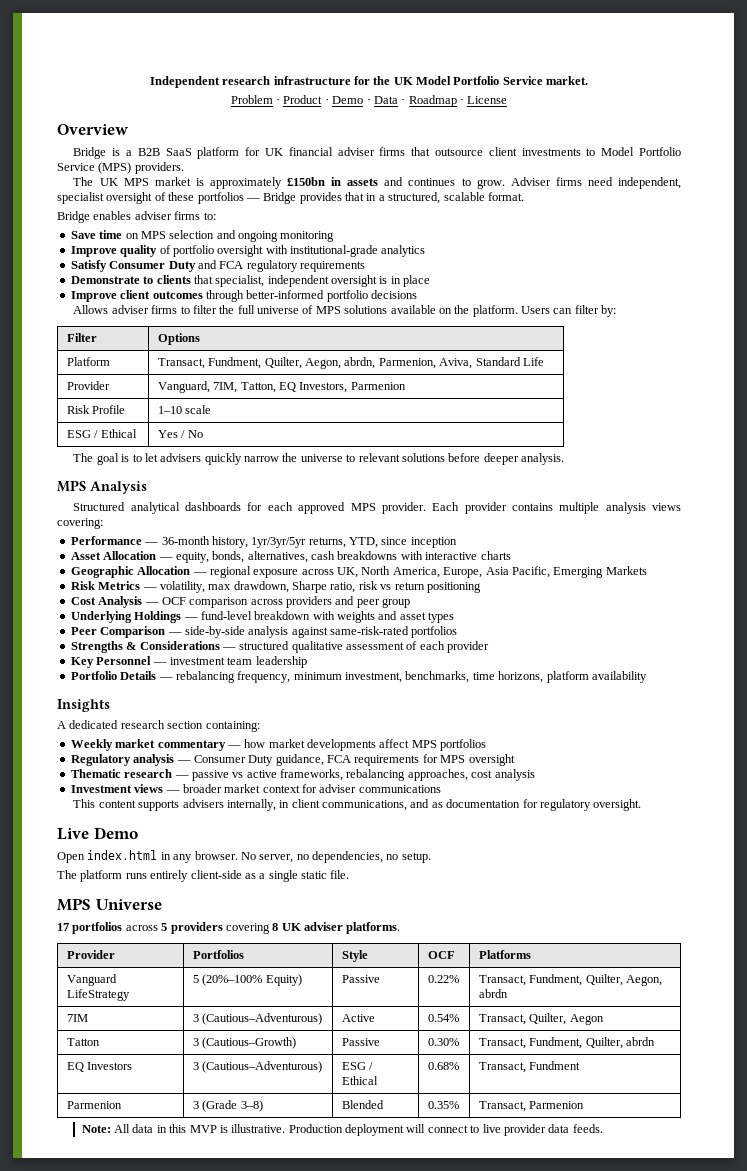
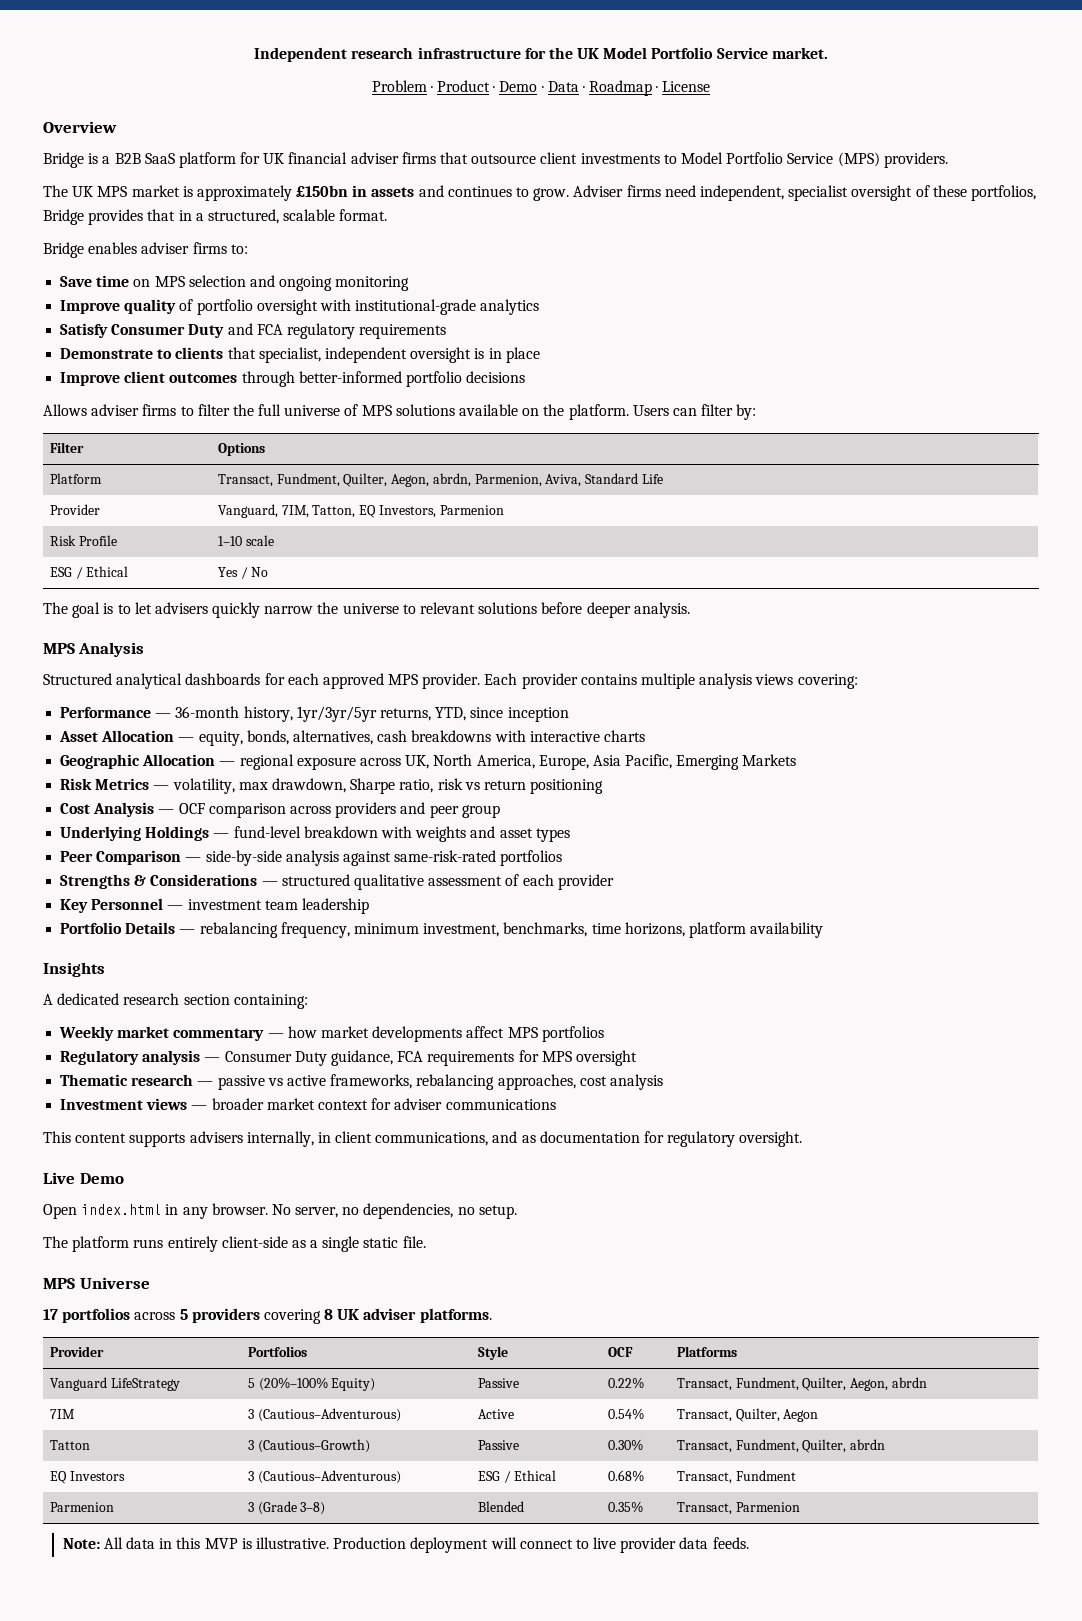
[197,192,260,204] portfolios — -> [970,185,1036,201] portfolios,

